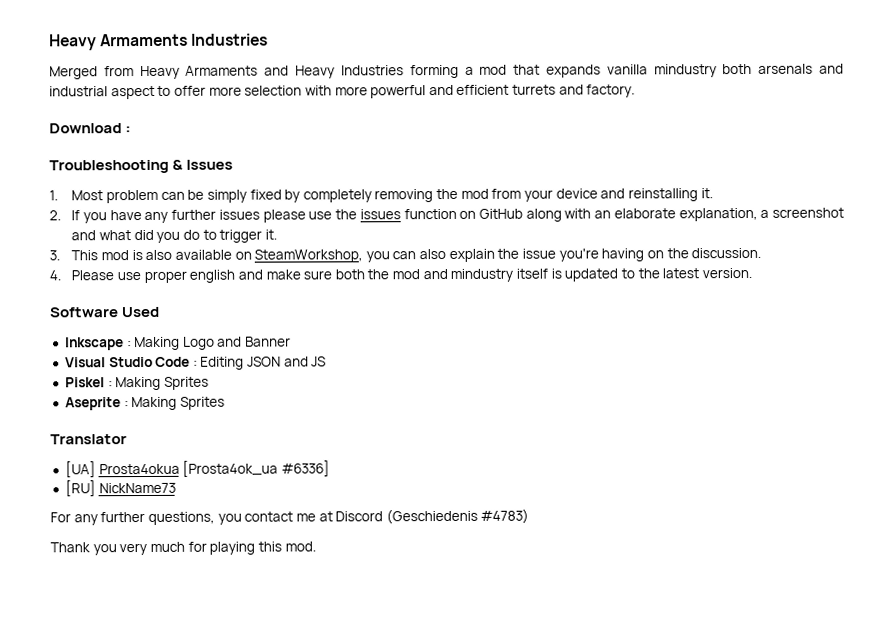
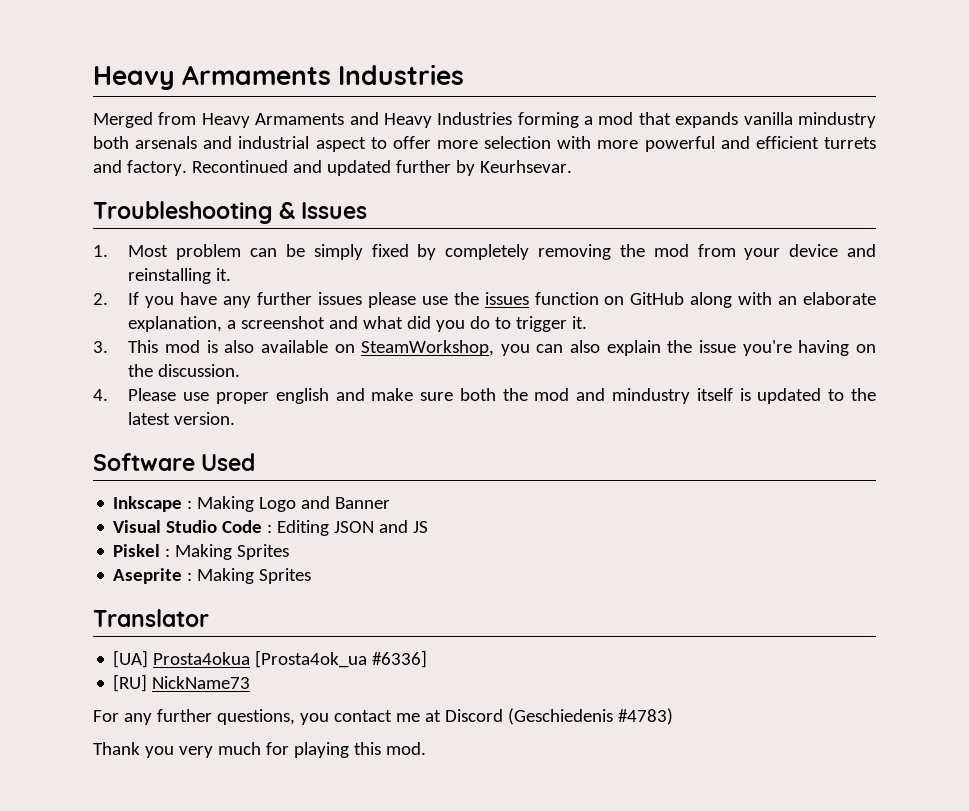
[49,123,132,134] // Download : -> [191,160,572,176] Recontinued and updated further by Keurhsevar.

